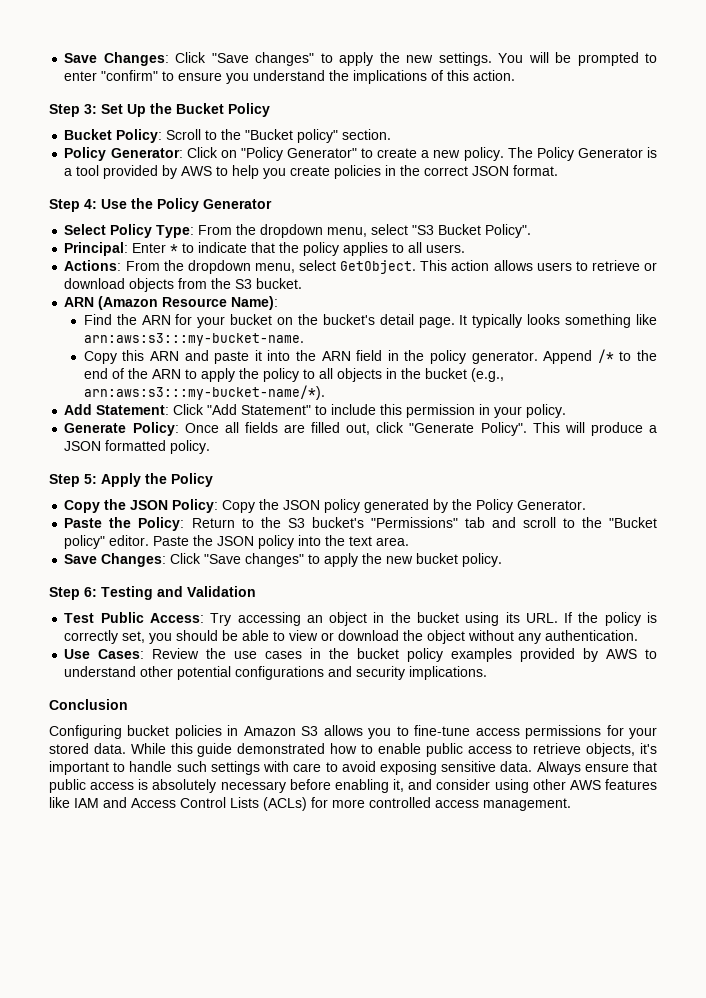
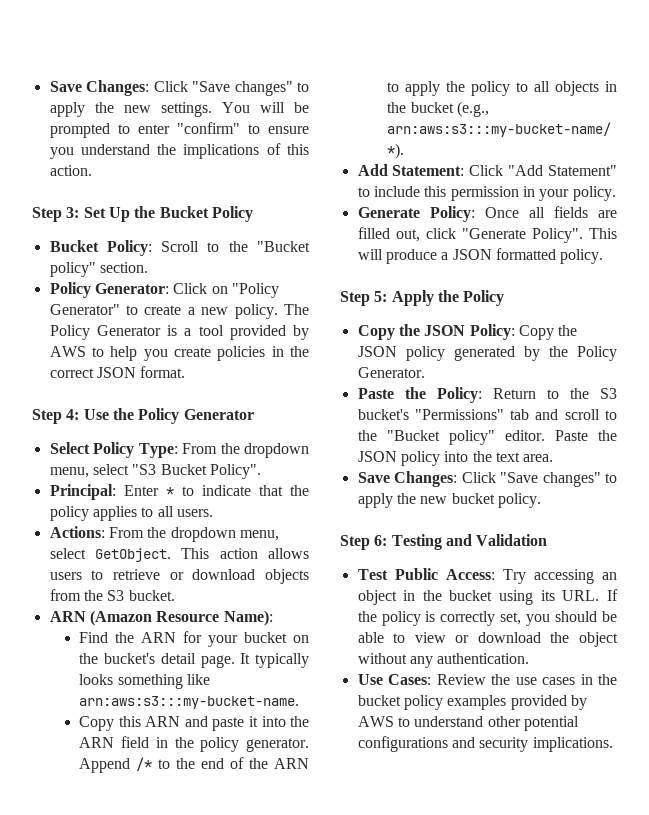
[49,699,128,710] [49,725,657,739] [49,743,657,757] [49,761,657,775] [49,779,657,793] [49,797,571,811] // Conclusion // Configuring bucket policies in Amazon S3 allows you to fine-tune access permissions for your stored data. While this guide demonstrated how to enable public access to retrieve objects, it's important to handle such settings with care to avoid exposing sensitive data. Always ensure that public access is absolutely necessary before enabling it, and consider using other AWS features like IAM and Access Control Lists (ACLs) for more controlled access management. -> (613, 744) none

